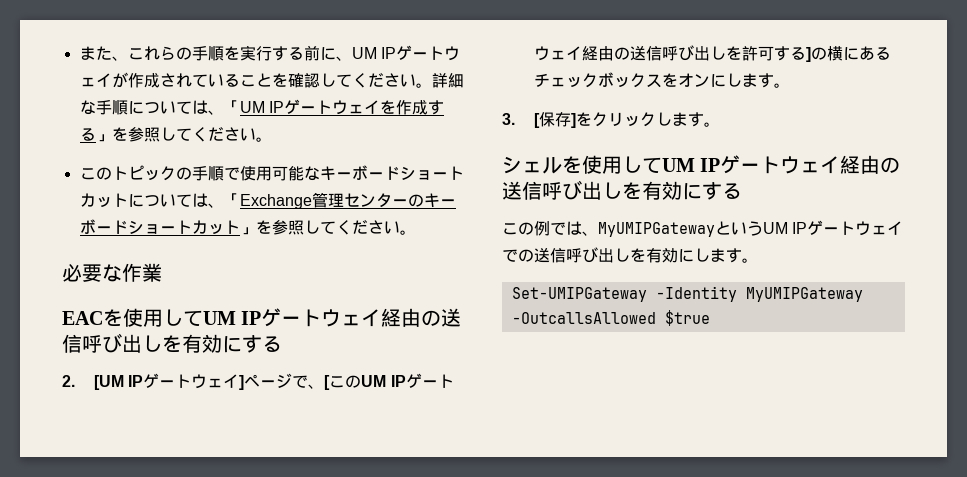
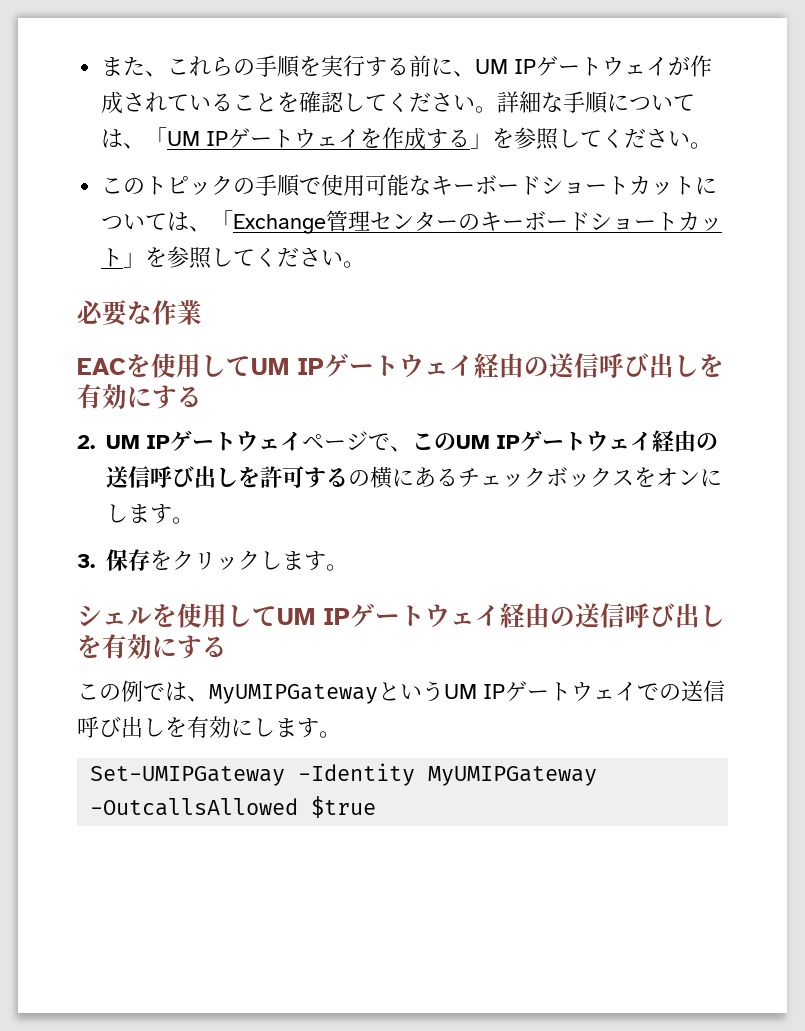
[93,373,245,390] [UM IPゲートウェイ] -> [106,430,302,452] UM IPゲートウェイ
[324,375,331,390] [ -> (412, 449) none
[805,47,811,62] ] -> (348, 477) none
[533,112,576,128] [保存] -> [106,549,150,571] 保存

